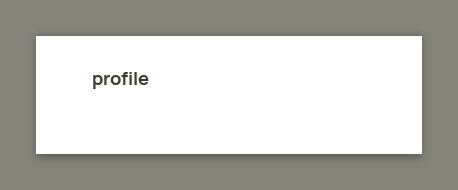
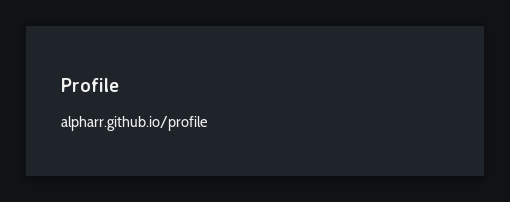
[92,72,149,89] profile -> [61,78,119,92] [61,116,207,131] Profile // alpharr.github.io/profile

